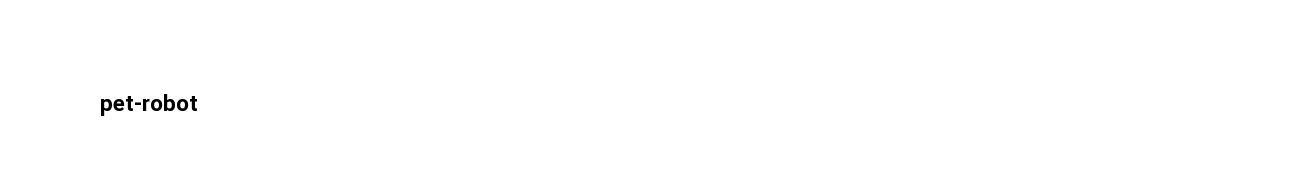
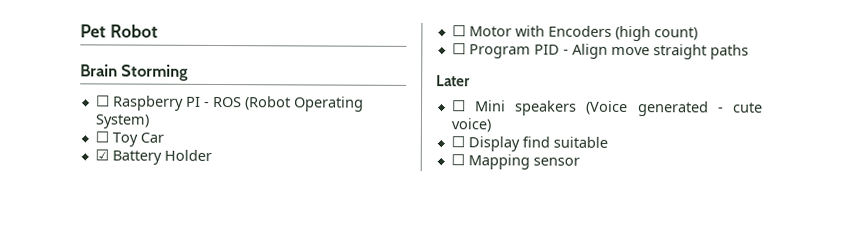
[100,94,198,116] pet-robot -> [80,24,158,38] [80,64,190,81] [95,95,364,112] [94,114,149,129] [94,131,164,147] [94,149,212,165] [451,25,698,42] [451,43,749,60] [436,75,471,87] [451,100,763,117] [450,118,491,133] [450,136,608,152] [450,154,580,170] Pet Robot // Brain Storming // ☐ Raspberry PI - ROS (Robot Operating System) // ☐ Toy Car // ☑ Battery Holder // ☐ Motor with Encoders (high count) // ☐ Program PID - Align move straight paths // Later // ☐ Mini speakers (Voice generated - cute voice) // ☐ Display find suitable // ☐ Mapping sensor

